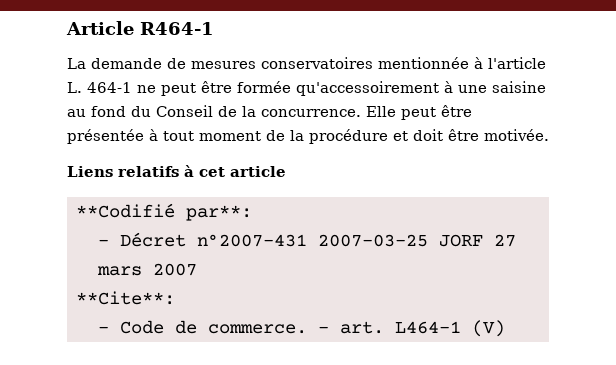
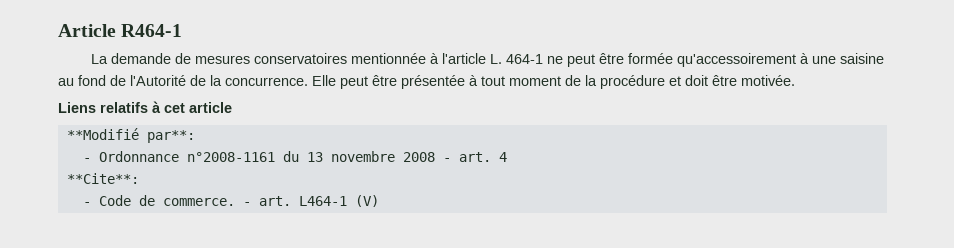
[131,105,213,117] du Conseil -> [110,75,186,86] de l'Autorité
[76,203,175,218] **Codifié -> [66,128,139,140] **Modifié
[120,232,516,247] [97,263,197,276] Décret n°2007-431 2007-03-25 JORF 27 mars 2007 -> [98,151,507,162] Ordonnance n°2008-1161 du 13 novembre 2008 - art. 4

